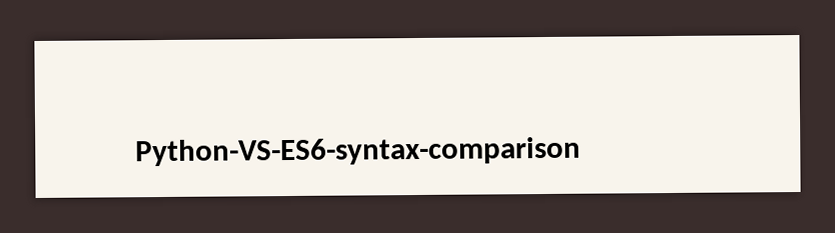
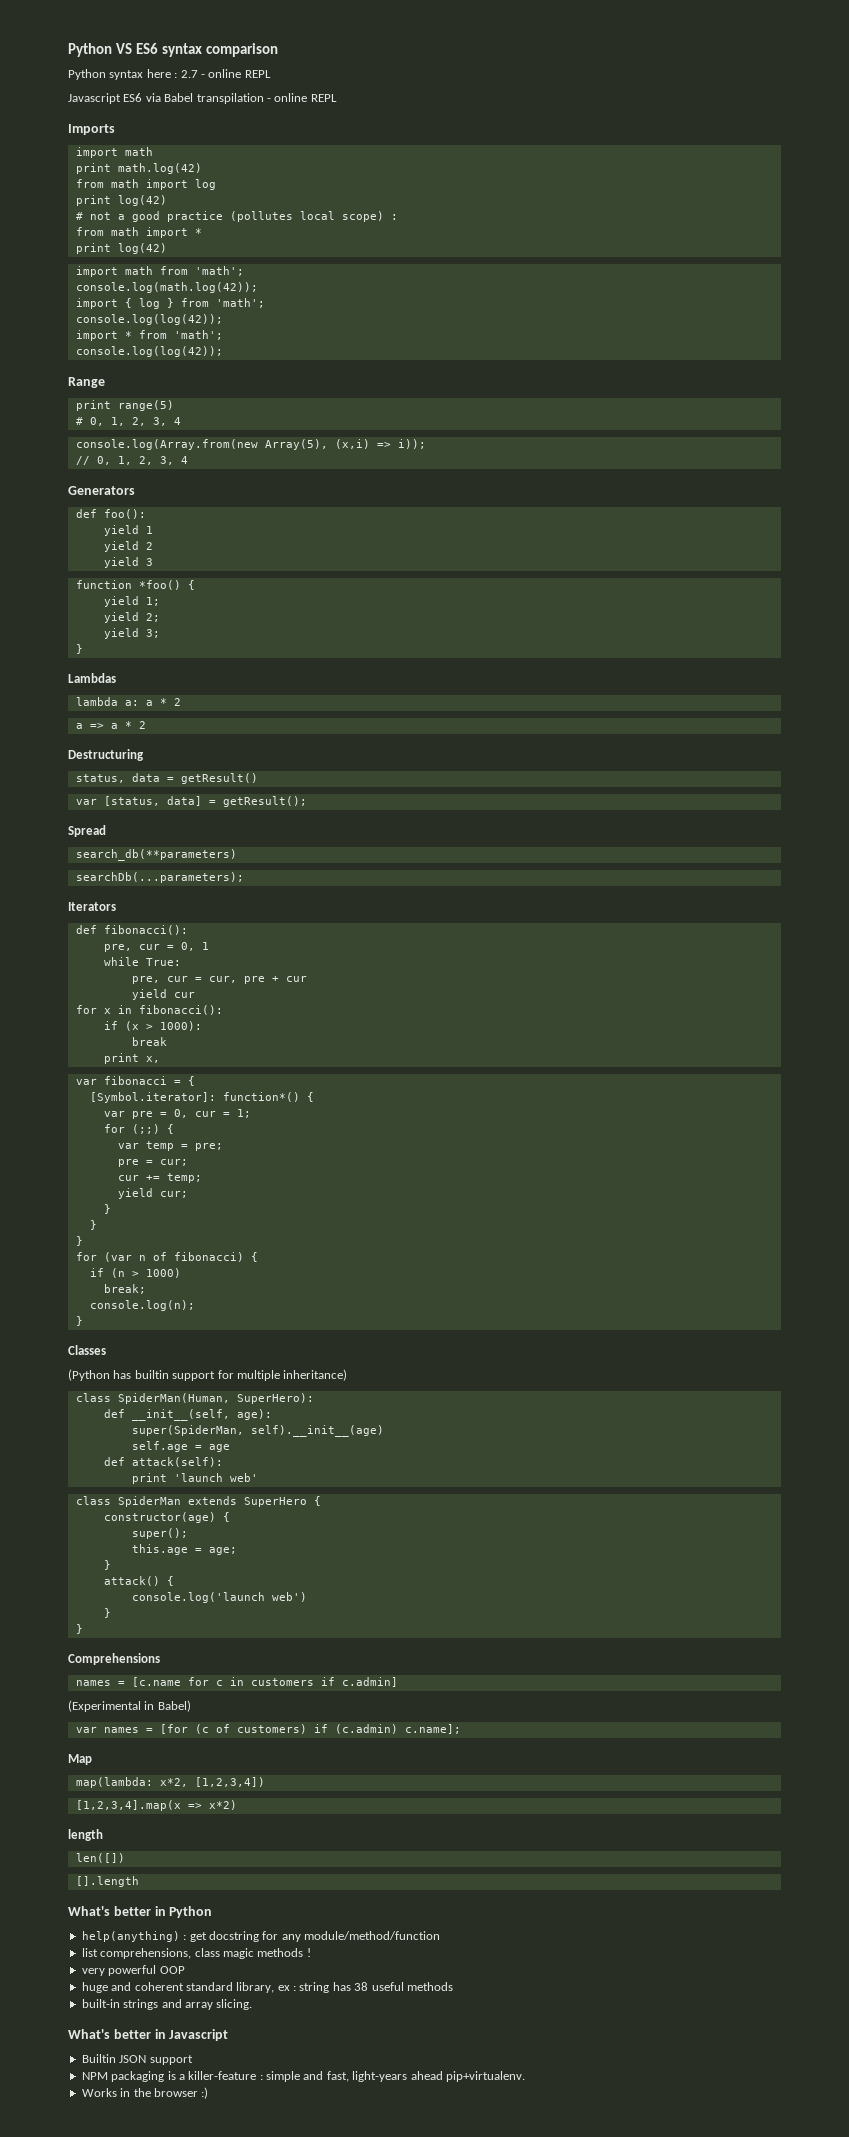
[135,136,581,167] Python-VS-ES6-syntax-comparison -> [68,43,278,57] [68,69,271,80] [68,93,337,104] [68,124,115,135] [75,147,153,158] [75,163,202,174] [75,179,216,190] [75,195,167,206] [75,211,398,222] [75,227,202,238] [75,243,167,254] [75,266,244,277] [75,282,258,293] [75,298,265,309] [75,314,223,325] [75,330,223,341] [75,346,223,357] [68,377,105,388] [75,400,174,411] [75,417,181,426] [75,439,426,450] [75,456,188,465] [68,486,135,495] [75,509,146,519] [103,525,153,536] [103,541,153,552] [103,557,153,568] [75,580,195,590] [103,596,160,607] [103,612,160,623] [103,628,160,639] [75,644,83,654] [68,673,116,683] [75,697,181,706] [75,721,146,729] [68,749,144,761] [75,773,258,784] [75,796,307,807] [68,825,106,837] [75,849,237,861] [75,872,244,883] [68,902,116,911] [75,925,188,935] [103,942,209,952] [103,957,181,966] [131,976,307,984] [131,989,195,1000] [75,1005,223,1015] [103,1021,202,1031] [131,1037,167,1046] [103,1053,160,1064] [75,1076,195,1086] [89,1092,314,1103] [103,1109,251,1119] [103,1124,174,1134] [117,1141,223,1151] [117,1159,188,1167] [117,1173,202,1183] [117,1188,188,1199] [103,1204,111,1214] [89,1220,97,1230] [75,1236,83,1246] [75,1252,258,1262] [89,1268,181,1278] [103,1284,146,1294] [89,1300,195,1311] [75,1316,83,1326] [68,1345,106,1355] [68,1369,348,1381] [75,1393,314,1404] [103,1409,272,1421] [131,1425,384,1437] [131,1441,230,1452] [103,1457,223,1467] [131,1473,258,1484] [75,1496,321,1507] [103,1512,230,1523] [131,1528,188,1539] [131,1544,237,1555] [103,1560,111,1570] [103,1576,174,1586] [131,1592,307,1603] [103,1608,111,1618] [75,1624,83,1634] [68,1653,160,1665] [75,1677,398,1687] [68,1700,191,1712] [75,1724,461,1734] [68,1754,92,1765] [75,1777,265,1788] [75,1800,237,1811] [68,1829,103,1841] [75,1853,125,1863] [75,1876,139,1887] [68,1906,213,1918] [81,1931,440,1942] [81,1948,311,1959] [81,1965,185,1976] [81,1982,453,1993] [81,1999,253,2010] [68,2029,229,2041] [81,2054,193,2065] [81,2071,525,2082] [81,2087,209,2099] Python VS ES6 syntax comparison // Python syntax here : 2.7 - online REPL // Javascript ES6 via Babel transpilation - online REPL // Imports // import math // print math.log(42) // from math import log // print log(42) // # not a good practice (pollutes local scope) : // from math import * // print log(42) // import math from 'math'; // console.log(math.log(42)); // import { log } from 'math'; // console.log(log(42)); // import * from 'math'; // console.log(log(42)); // Range // print range(5) // # 0, 1, 2, 3, 4 // console.log(Array.from(new Array(5), (x,i) => i)); // // 0, 1, 2, 3, 4 // Generators // def foo(): // yield 1 // yield 2 // yield 3 // function *foo() { // yield 1; // yield 2; // yield 3; // } // Lambdas // lambda a: a * 2 // a => a * 2 // Destructuring // status, data = getResult() // var [status, data] = getResult(); // Spread // search_db(**parameters) // searchDb(...parameters); // Iterators // def fibonacci(): // pre, cur = 0, 1 // while True: // pre, cur = cur, pre + cur // yield cur // for x in fibonacci(): // if (x > 1000): // break // print x, // var fibonacci = { // [Symbol.iterator]: function*() { // var pre = 0, cur = 1; // for (;;) { // var temp = pre; // pre = cur; // cur += temp; // yield cur; // } // } // } // for (var n of fibonacci) { // if (n > 1000) // break; // console.log(n); // } // Classes // (Python has builtin support for multiple inheritance) // class SpiderMan(Human, SuperHero): // def __init__(self, age): // super(SpiderMan, self).__init__(age) // self.age = age // def attack(self): // print 'launch web' // class SpiderMan extends SuperHero { // constructor(age) { // super(); // this.age = age; // } // attack() { // console.log('launch web') // } // } // Comprehensions // names = [c.name for c in customers if c.admin] // (Experimental in Babel) // var names = [for (c of customers) if (c.admin) c.name]; // Map // map(lambda: x*2, [1,2,3,4]) // [1,2,3,4].map(x => x*2) // length // len([]) // [].length // What's better in Python // help(anything) : get docstring for any module/method/function // list comprehensions, class magic methods ! // very powerful OOP // huge and coherent standard library, ex : string has 38 useful methods // built-in strings and array slicing. // What's better in Javascript // Builtin JSON support // NPM packaging is a killer-feature : simple and fast, light-years ahead pip+virtualenv. // Works in the browser :)

